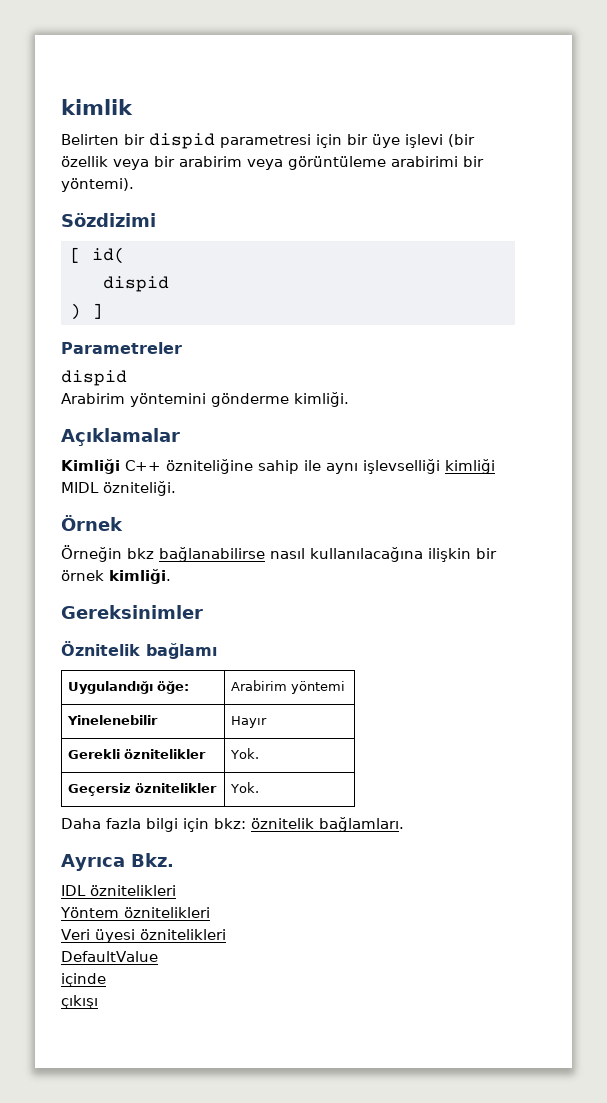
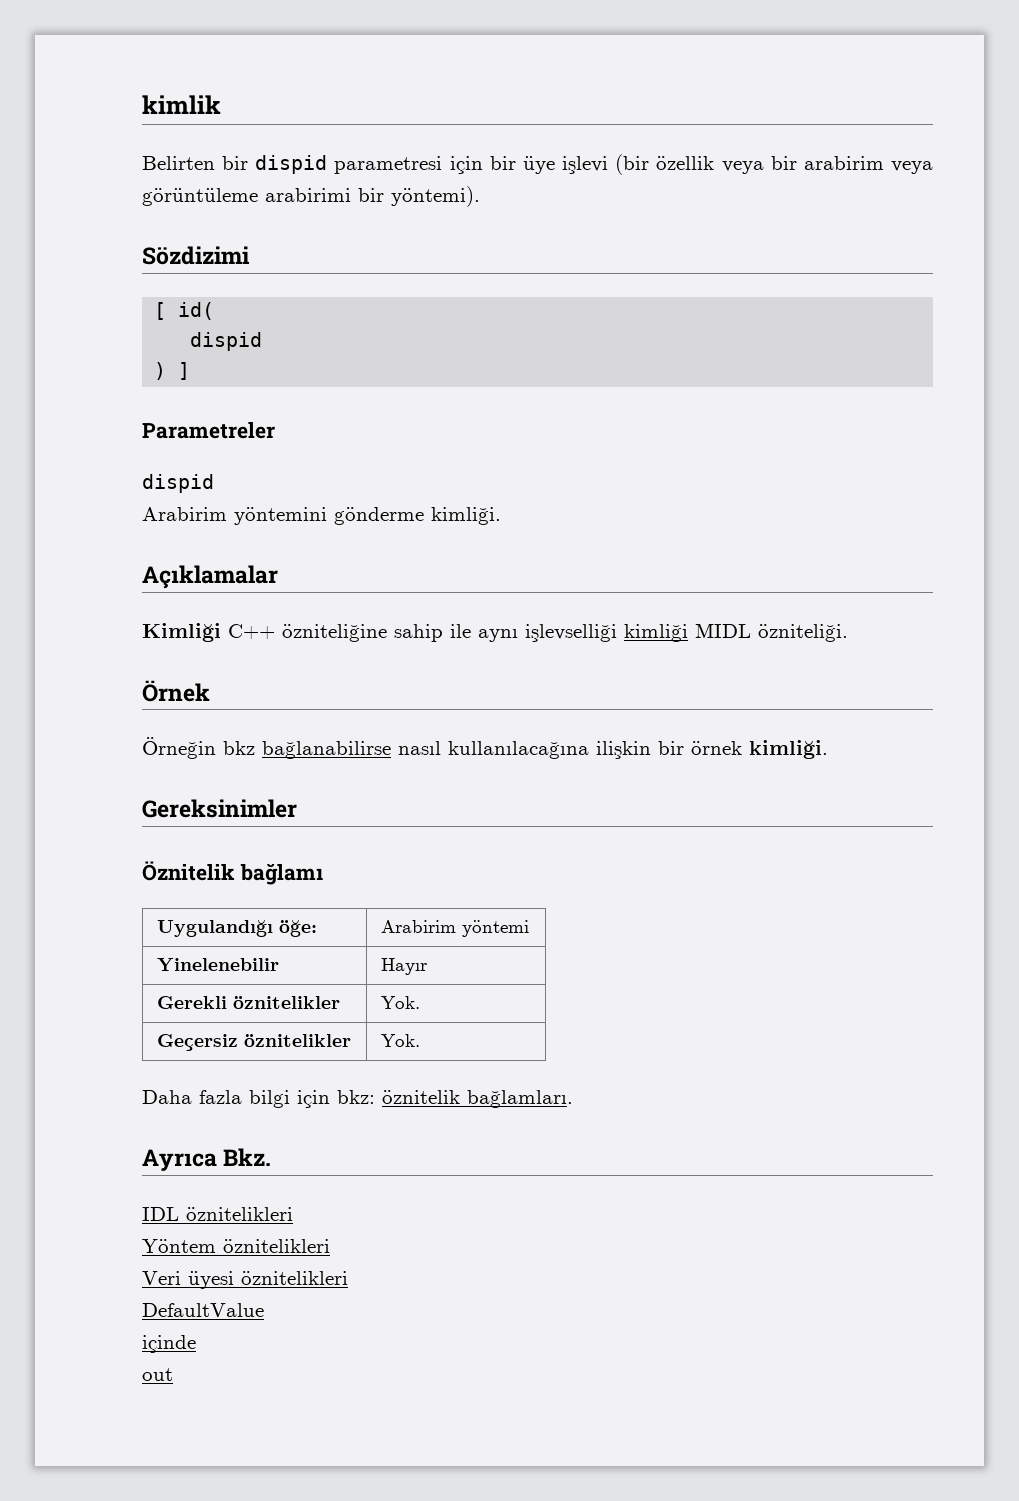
[61,995,98,1009] çıkışı -> [142,1368,173,1381] out

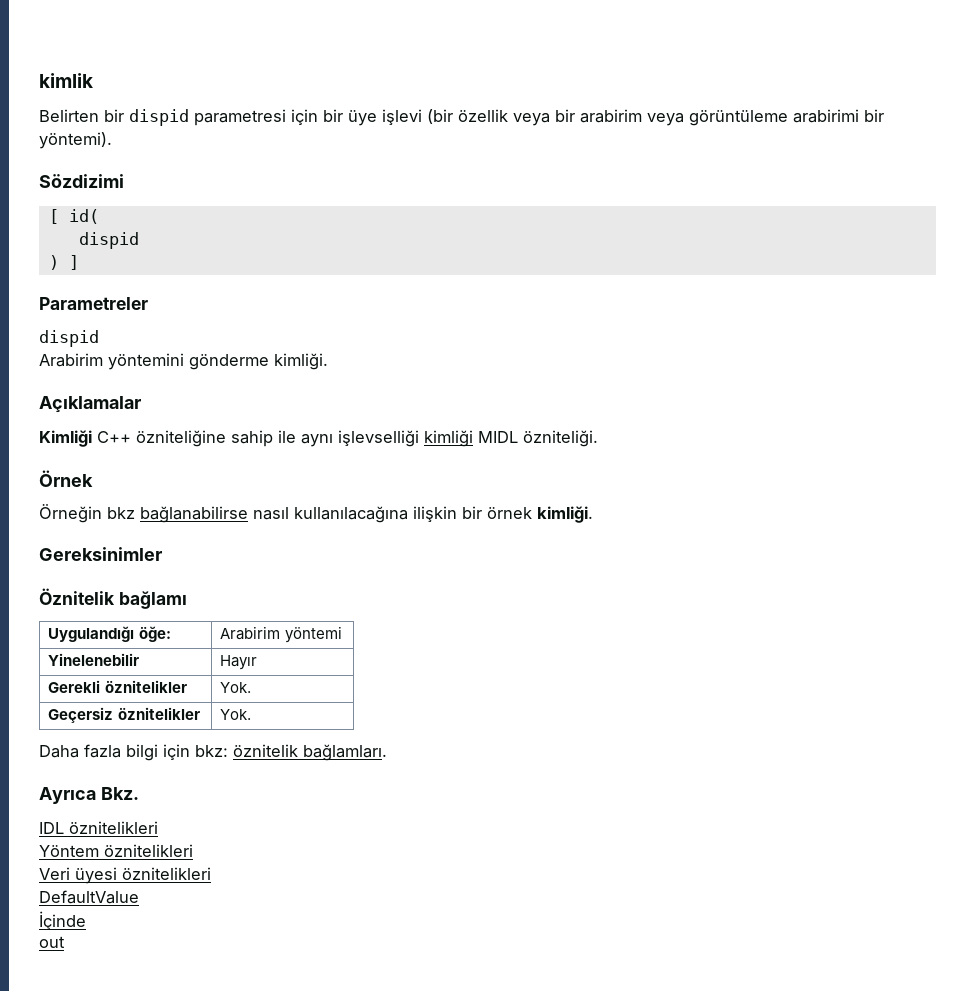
[142,1335,196,1353] içinde -> [39,911,86,930] İçinde

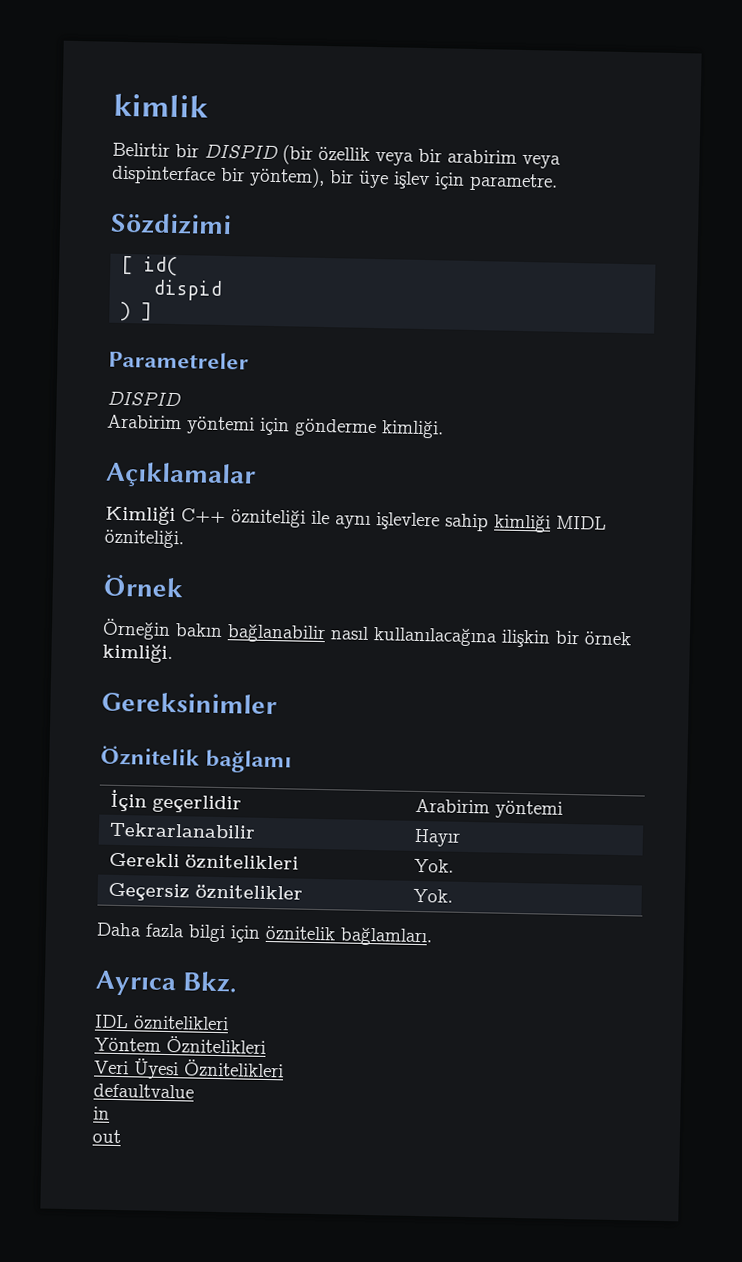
[39,109,422,126] Belirten bir dispid parametresi için bir üye işlevi -> [112,142,278,160] Belirtir bir DISPID
[689,109,884,126] [39,132,112,149] görüntüleme arabirimi bir yöntemi). -> [111,165,558,192] dispinterface bir yöntem), bir üye işlev için parametre.
[39,330,99,347] [39,353,184,370] dispid // Arabirim yöntemini -> [107,390,181,407] [107,414,290,436] DISPID // Arabirim yöntemi için
[136,430,419,447] özniteliğine sahip ile aynı işlevselliği -> [231,509,489,532] özniteliği ile aynı işlevlere sahip
[107,506,248,523] bkz bağlanabilirse -> [175,623,326,644] bakın bağlanabilir
[48,626,171,642] Uygulandığı öğe: -> [109,789,242,814] İçin geçerlidir
[48,653,140,666] Yinelenebilir -> [108,822,256,839] Tekrarlanabilir
[104,680,187,693] öznitelikler -> [184,854,299,872] öznitelikleri
[195,745,228,757] bkz: -> (261, 934) none
[104,844,193,857] öznitelikleri -> [166,1035,266,1054] Öznitelikleri
[75,867,211,884] [39,890,139,904] [39,911,86,930] üyesi öznitelikleri // DefaultValue // İçinde -> [133,1058,284,1080] [93,1083,194,1099] [93,1106,110,1120] Üyesi Öznitelikleri // defaultvalue // in

